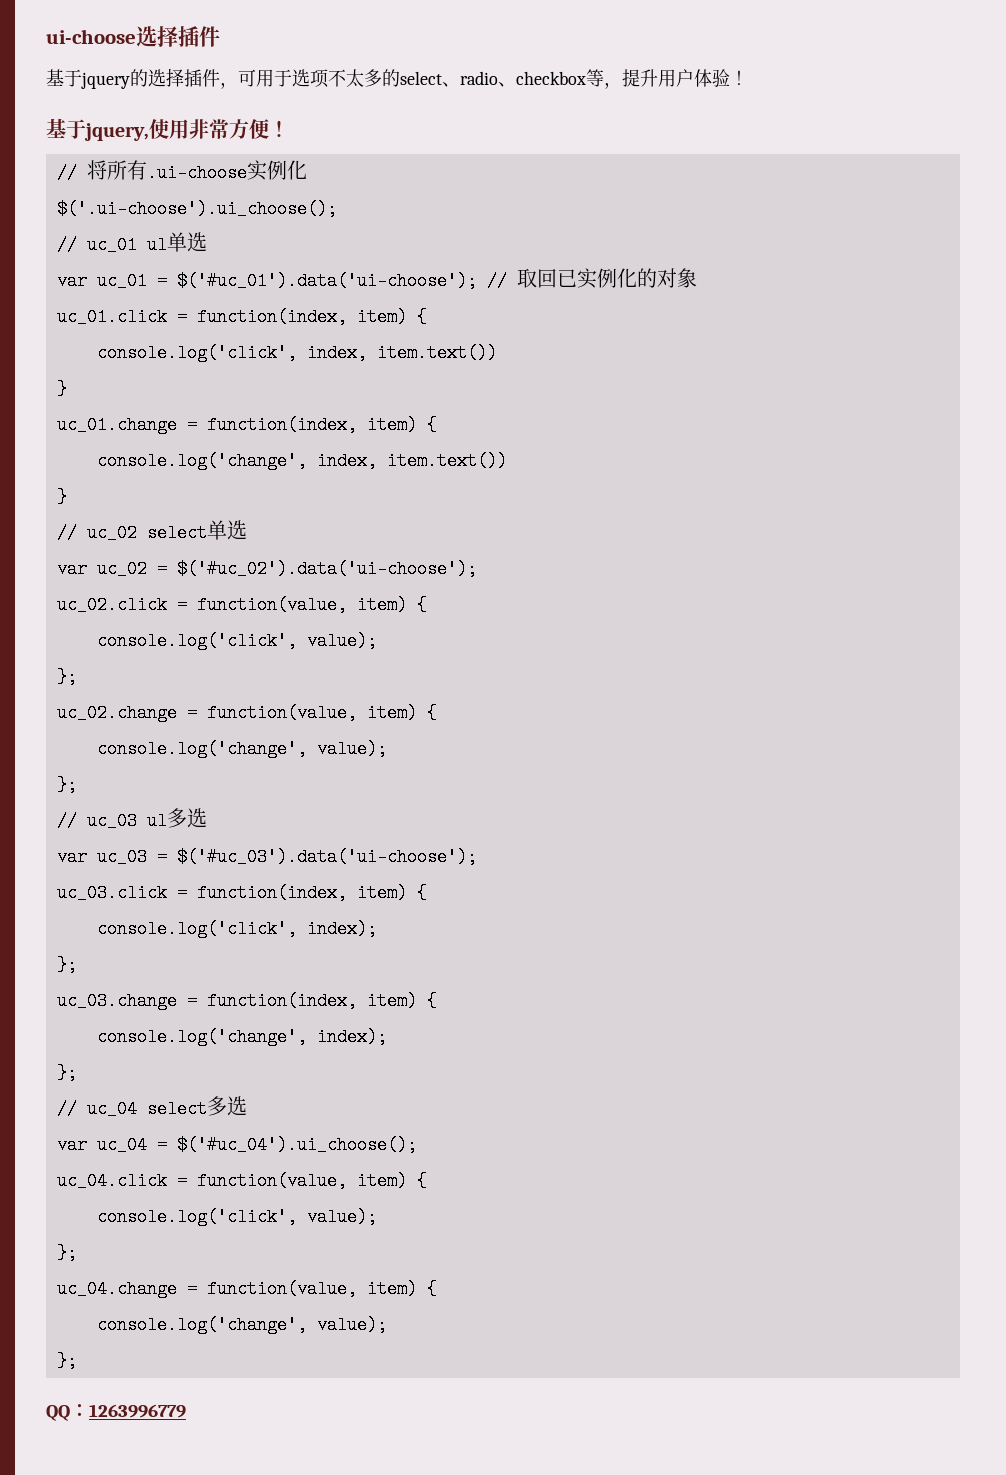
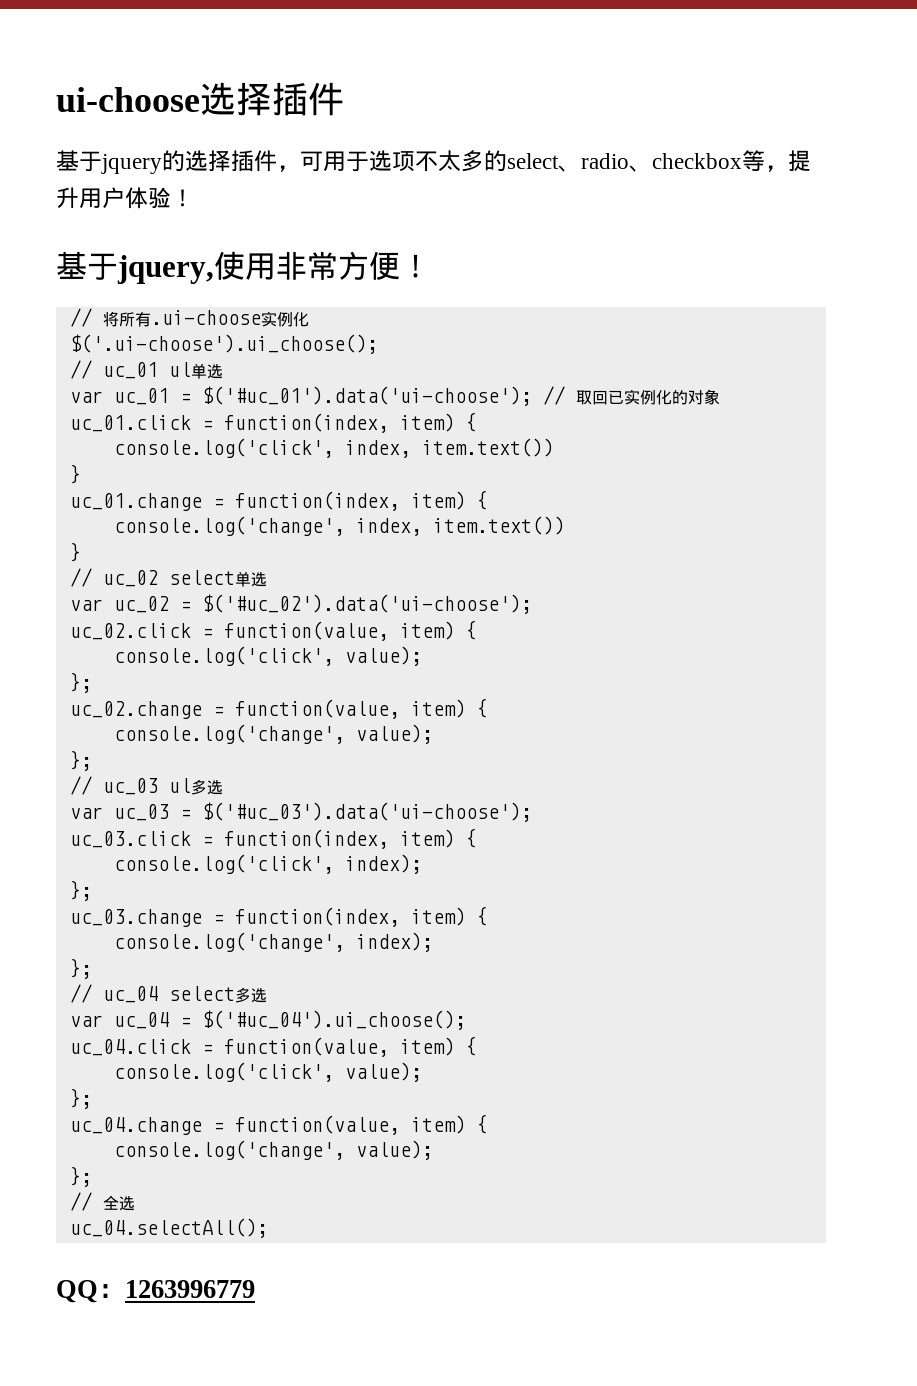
(77, 1361) none -> [69,1192,135,1211] [69,1218,268,1238] // // 全选 // uc_04.selectAll();

